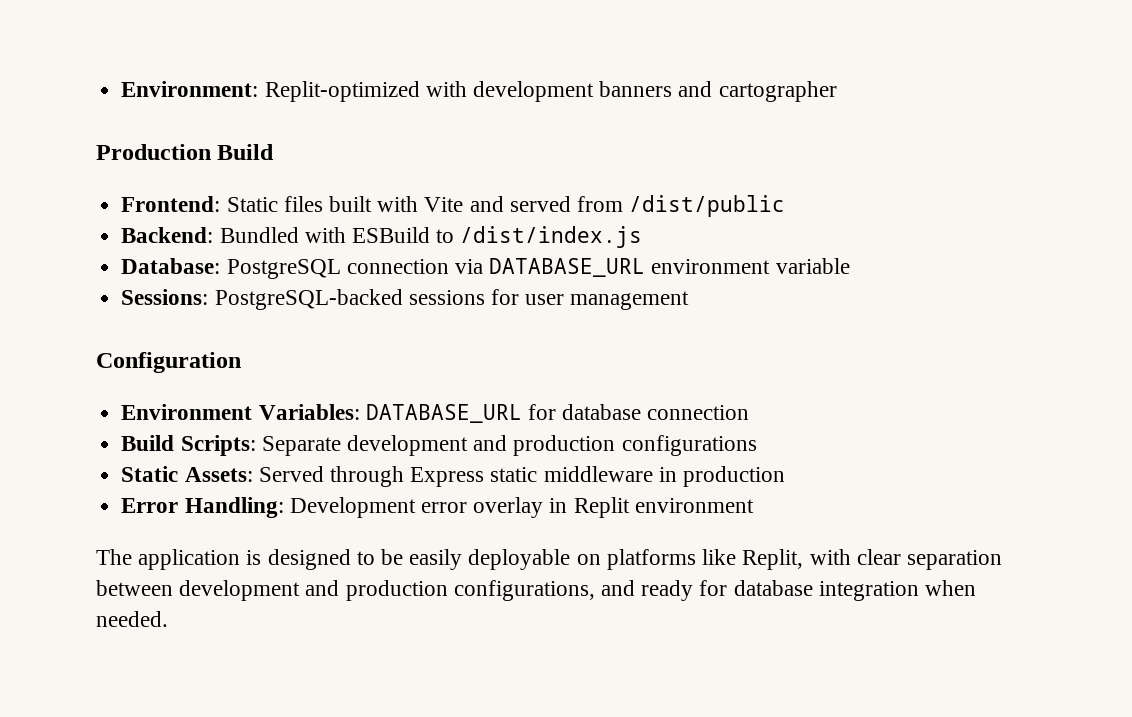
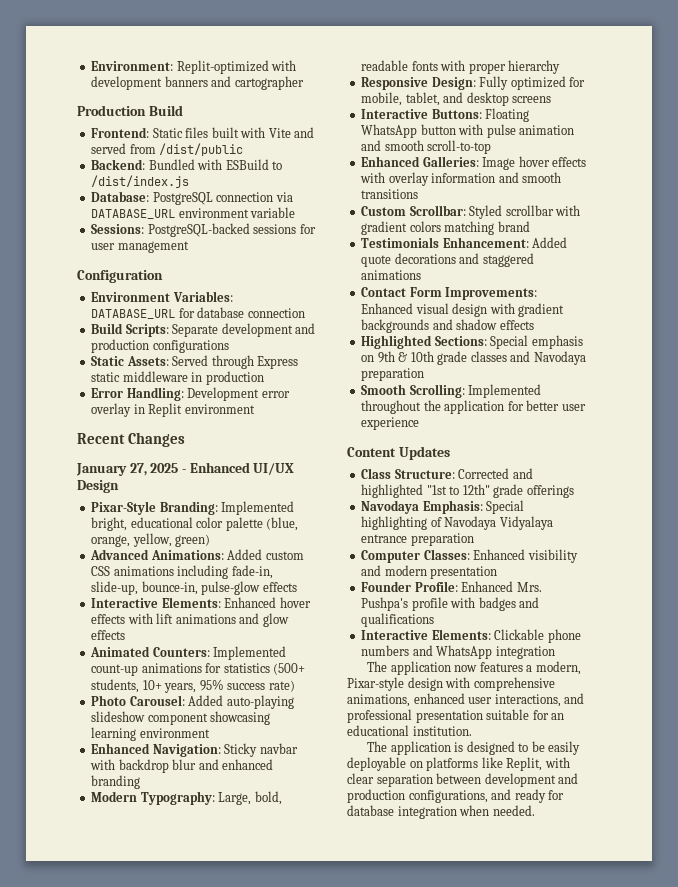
(754, 505) none -> [77,432,185,447] [76,462,295,476] [77,480,119,493] [91,501,295,515] [91,517,299,531] [91,533,211,547] [90,549,304,560] [91,565,273,579] [91,581,297,595] [91,597,311,608] [91,613,289,627] [91,630,126,640] [90,646,287,660] [91,663,306,676] [91,679,295,693] [91,695,294,709] [91,711,271,725] [91,727,210,741] [91,743,298,757] [90,759,274,773] [91,775,141,789] [91,791,282,805] [361,60,561,74] [361,76,586,90] [361,92,552,106] [361,108,530,122] [361,124,575,138] [361,140,492,154] [361,156,587,170] [360,172,562,186] [361,189,419,199] [361,205,581,219] [361,221,530,235] [361,237,568,248] [361,253,534,267] [361,270,422,280] [361,287,538,300] [361,303,565,317] [361,319,534,333] [361,335,583,349] [361,351,586,365] [361,368,425,381] [361,384,542,398] [361,400,586,414] [361,417,420,430] [347,446,450,460] [361,468,533,479] [361,484,574,498] [361,500,525,514] [361,516,553,530] [361,533,474,546] [361,549,578,563] [361,565,498,579] [361,581,542,592] [361,597,540,611] [361,613,435,627] [361,629,581,643] [361,645,555,659] [367,661,581,675] [347,677,555,691] [347,693,585,707] [347,709,565,723] [347,725,472,736] // Recent Changes // January 27, 2025 - Enhanced UI/UX Design // Pixar-Style Branding: Implemented bright, educational color palette (blue, orange, yellow, green) // Advanced Animations: Added custom CSS animations including fade-in, slide-up, bounce-in, pulse-glow effects // Interactive Elements: Enhanced hover effects with lift animations and glow effects // Animated Counters: Implemented count-up animations for statistics (500+ students, 10+ years, 95% success rate) // Photo Carousel: Added auto-playing slideshow component showcasing learning environment // Enhanced Navigation: Sticky navbar with backdrop blur and enhanced branding // Modern Typography: Large, bold, readable fonts with proper hierarchy // Responsive Design: Fully optimized for mobile, tablet, and desktop screens // Interactive Buttons: Floating WhatsApp button with pulse animation and smooth scroll-to-top // Enhanced Galleries: Image hover effects with overlay information and smooth transitions // Custom Scrollbar: Styled scrollbar with gradient colors matching brand // Testimonials Enhancement: Added quote decorations and staggered animations // Contact Form Improvements: Enhanced visual design with gradient backgrounds and shadow effects // Highlighted Sections: Special emphasis on 9th & 10th grade classes and Navodaya preparation // Smooth Scrolling: Implemented throughout the application for better user experience // Content Updates // Class Structure: Corrected and highlighted "1st to 12th" grade offerings // Navodaya Emphasis: Special highlighting of Navodaya Vidyalaya entrance preparation // Computer Classes: Enhanced visibility and modern presentation // Founder Profile: Enhanced Mrs. Pushpa's profile with badges and qualifications // Interactive Elements: Clickable phone numbers and WhatsApp integration // The application now features a modern, Pixar-style design with comprehensive animations, enhanced user interactions, and professional presentation suitable for an educational institution.

